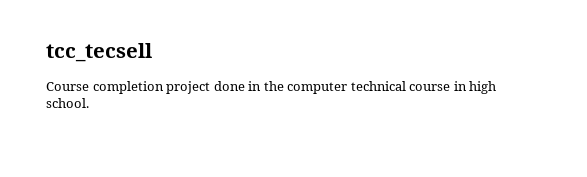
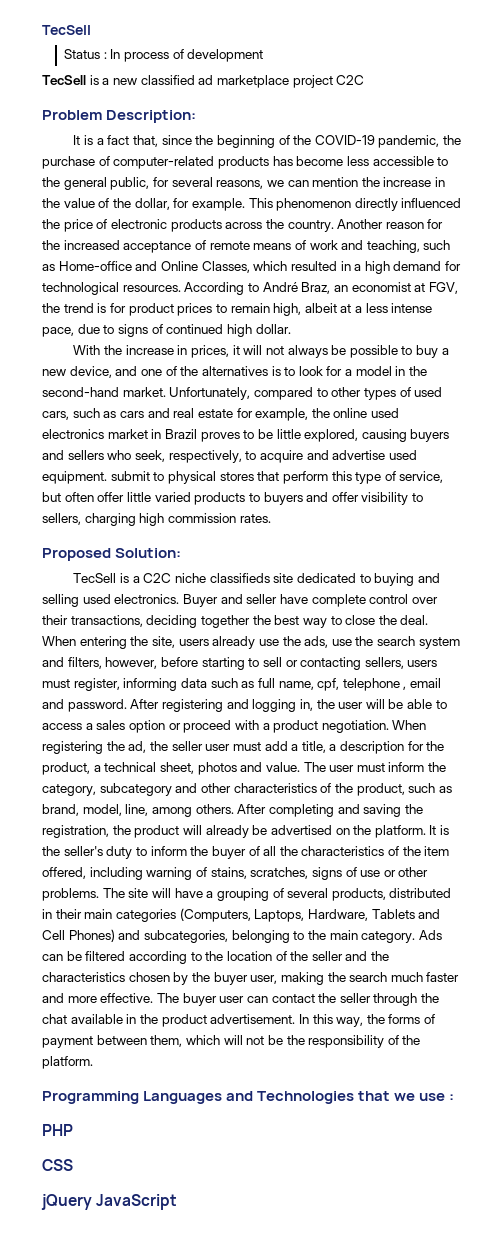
[46,43,152,62] [46,81,497,94] [46,98,89,108] tcc_tecsell // Course completion project done in the computer technical course in high school. -> [42,25,91,35] [64,49,264,62] [42,75,365,88] [42,110,197,123] [73,135,462,148] [42,156,449,169] [42,177,446,190] [42,198,462,211] [42,219,444,232] [42,240,451,253] [42,261,462,274] [42,282,458,295] [42,303,433,316] [42,324,291,337] [73,345,449,358] [42,366,428,378] [42,387,443,400] [42,408,400,421] [42,429,450,442] [42,450,417,463] [42,471,444,484] [42,492,424,505] [42,513,271,526] [42,548,182,561] [73,573,440,586] [42,594,438,607] [42,615,429,628] [42,636,460,649] [42,657,438,670] [42,678,442,691] [42,699,447,712] [42,720,427,733] [42,741,445,754] [42,762,447,775] [42,783,452,796] [42,804,423,817] [42,825,450,838] [42,846,450,859] [42,867,429,880] [42,888,452,901] [42,908,441,922] [42,929,442,943] [42,951,390,964] [42,972,460,985] [42,993,440,1006] [42,1014,436,1027] [42,1035,421,1048] [42,1056,93,1069] [42,1091,455,1104] [42,1124,73,1136] [42,1159,73,1171] [41,1194,178,1210] TecSell // Status : In process of development // TecSell is a new classified ad marketplace project C2C // Problem Description: // It is a fact that, since the beginning of the COVID-19 pandemic, the purchase of computer-related products has become less accessible to the general public, for several reasons, we can mention the increase in the value of the dollar, for example. This phenomenon directly influenced the price of electronic products across the country. Another reason for the increased acceptance of remote means of work and teaching, such as Home-office and Online Classes, which resulted in a high demand for technological resources. According to André Braz, an economist at FGV, the trend is for product prices to remain high, albeit at a less intense pace, due to signs of continued high dollar. // With the increase in prices, it will not always be possible to buy a new device, and one of the alternatives is to look for a model in the second-hand market. Unfortunately, compared to other types of used cars, such as cars and real estate for example, the online used electronics market in Brazil proves to be little explored, causing buyers and sellers who seek, respectively, to acquire and advertise used equipment. submit to physical stores that perform this type of service, but often offer little varied products to buyers and offer visibility to sellers, charging high commission rates. // Proposed Solution: // TecSell is a C2C niche classifieds site dedicated to buying and selling used electronics. Buyer and seller have complete control over their transactions, deciding together the best way to close the deal. When entering the site, users already use the ads, use the search system and filters, however, before starting to sell or contacting sellers, users must register, informing data such as full name, cpf, telephone , email and password. After registering and logging in, the user will be able to access a sales option or proceed with a product negotiation. When registering the ad, the seller user must add a title, a description for the product, a technical sheet, photos and value. The user must inform the category, subcategory and other characteristics of the product, such as brand, model, line, among others. After completing and saving the registration, the product will already be advertised on the platform. It is the seller's duty to inform the buyer of all the characteristics of the item offered, including warning of stains, scratches, signs of use or other problems. The site will have a grouping of several products, distributed in their main categories (Computers, Laptops, Hardware, Tablets and Cell Phones) and subcategories, belonging to the main category. Ads can be filtered according to the location of the seller and the characteristics chosen by the buyer user, making the search much faster and more effective. The buyer user can contact the seller through the chat available in the product advertisement. In this way, the forms of payment between them, which will not be the responsibility of the platform. // Programming Languages and Technologies that we use : // PHP // CSS // jQuery JavaScript

